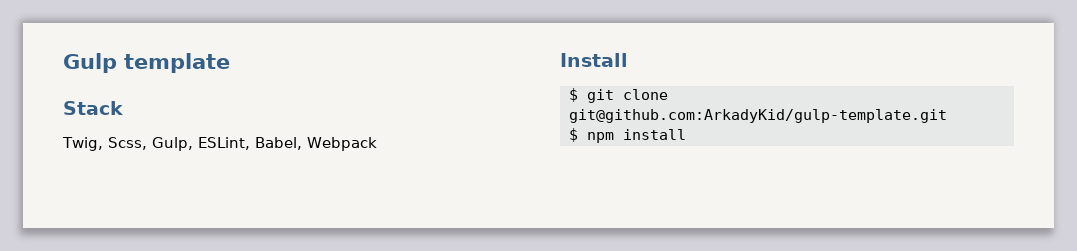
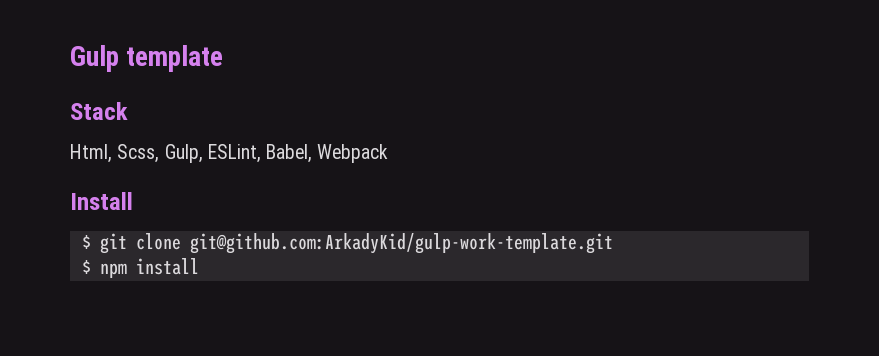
[62,137,103,151] Twig, -> [70,144,112,163] Html,
[569,109,947,123] git@github.com:ArkadyKid/gulp-template.git -> [189,233,613,254] git@github.com:ArkadyKid/gulp-work-template.git

